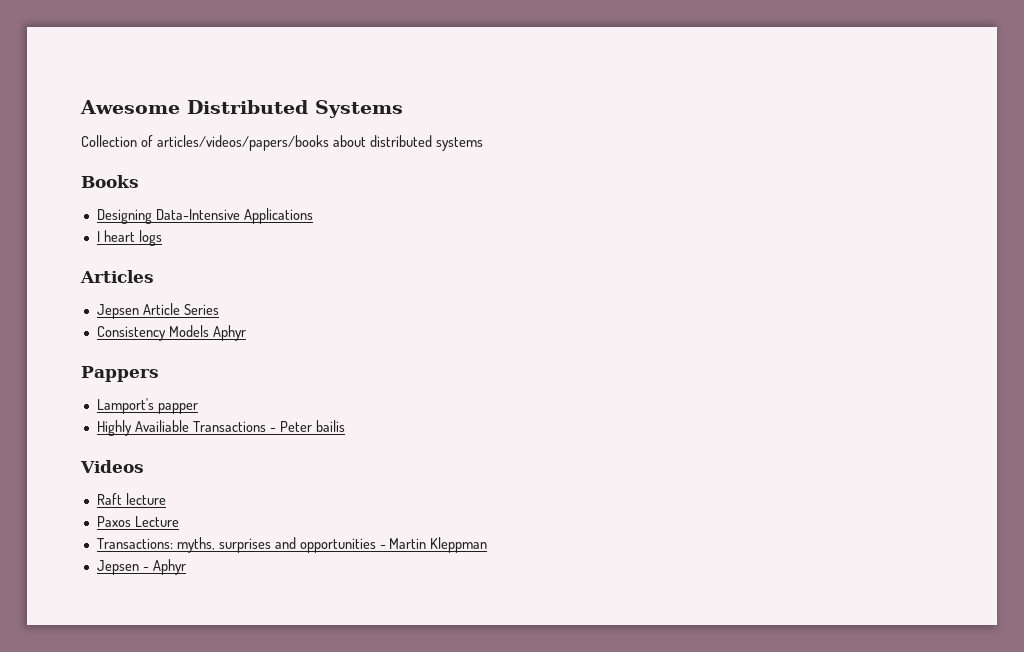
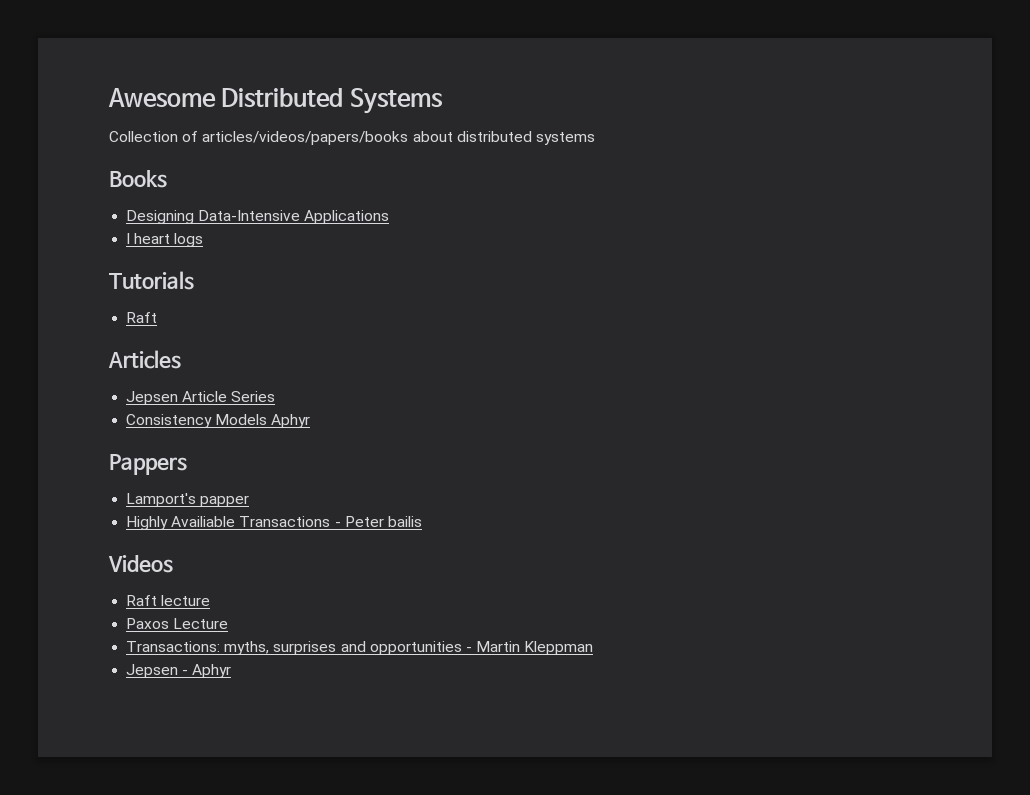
(162, 238) none -> [109,271,194,290] [126,312,158,323] // Tutorials // Raft

